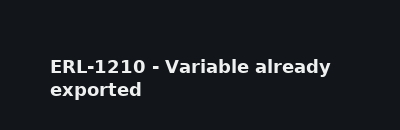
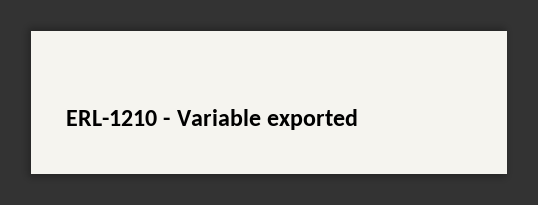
[254,59,331,77] already -> (261, 117) none

